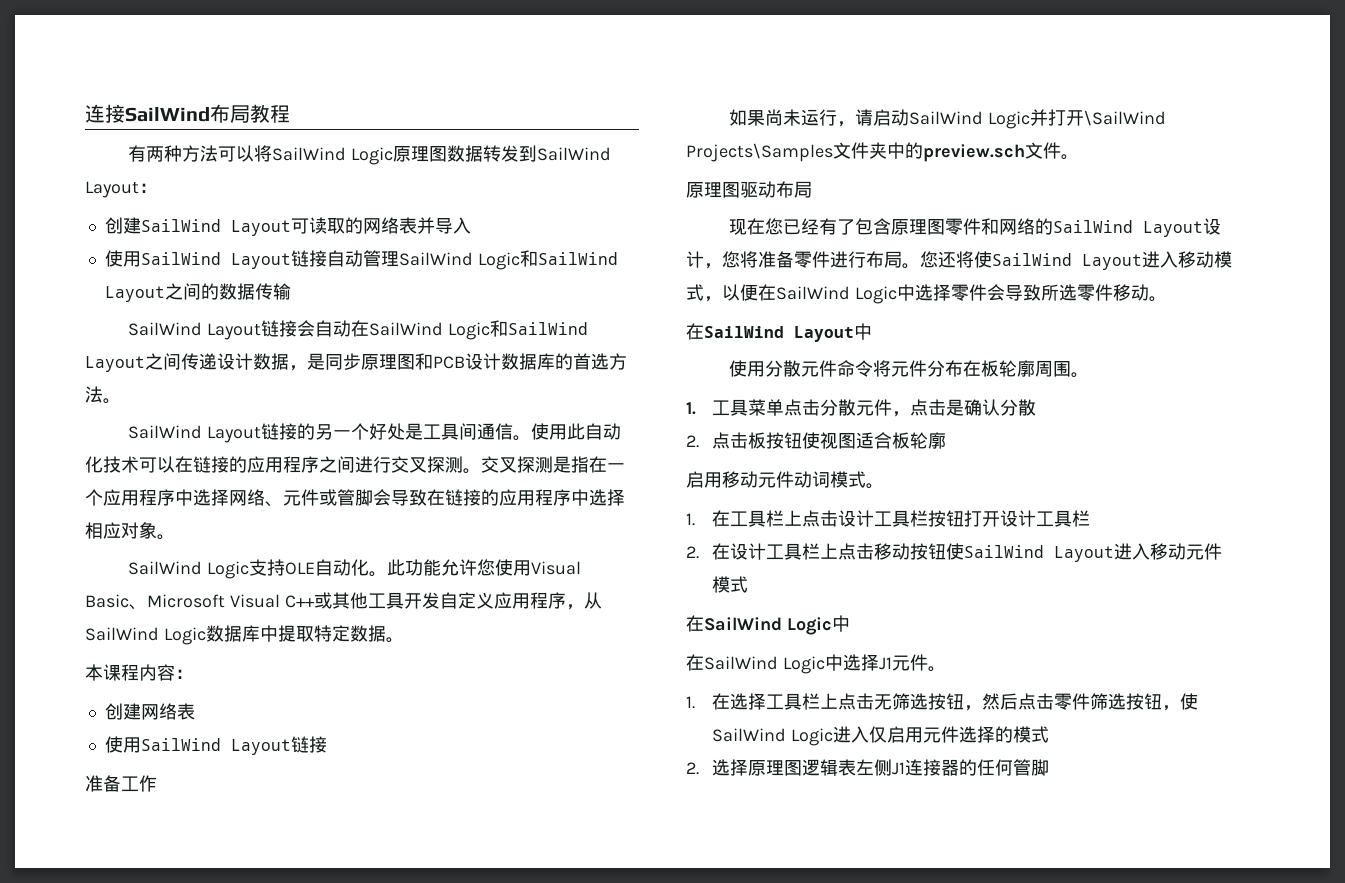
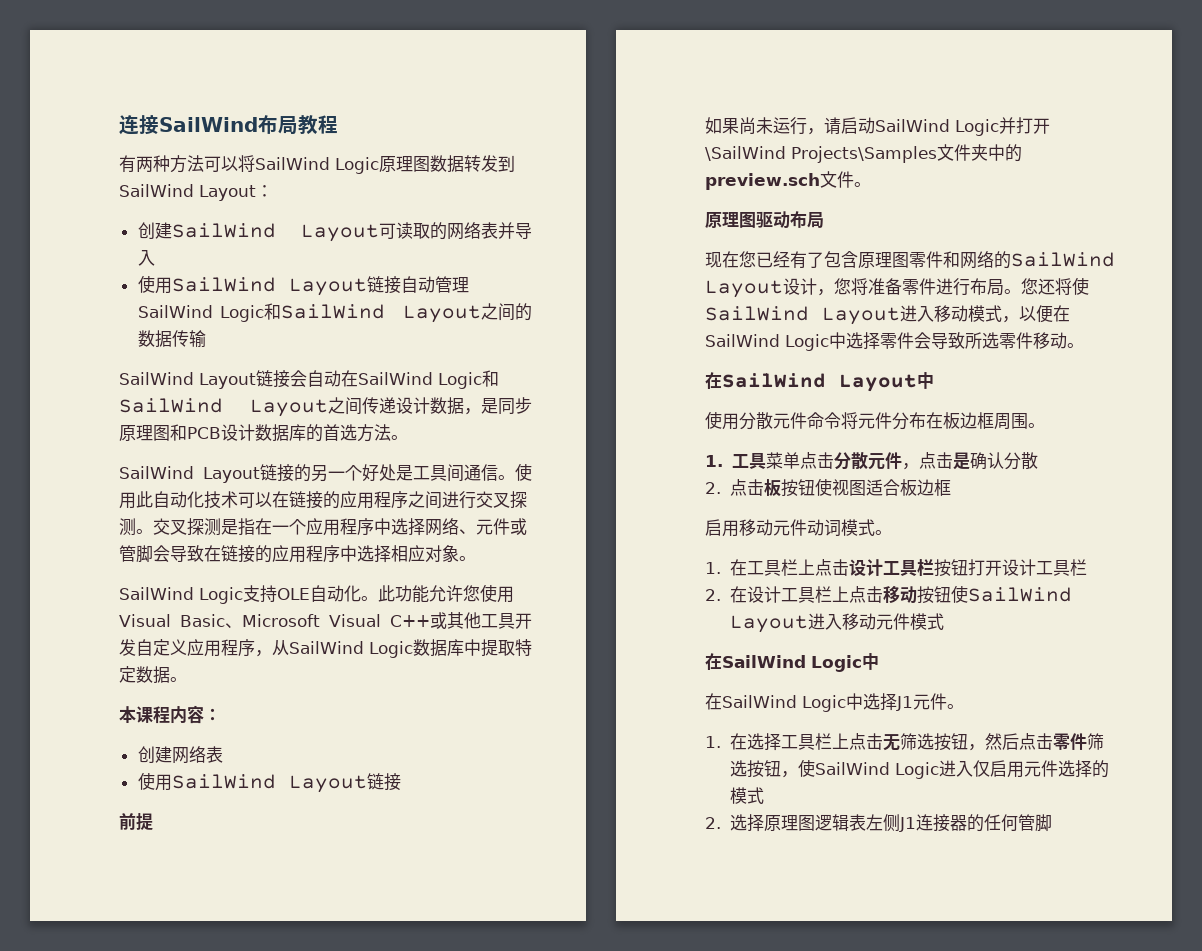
[85,775,157,792] 准备工作 -> [119,813,153,830] 前提
[999,360,1036,377] 轮廓 -> [960,412,994,429] 边框
[910,432,947,449] 轮廓 -> [917,479,952,496] 边框

